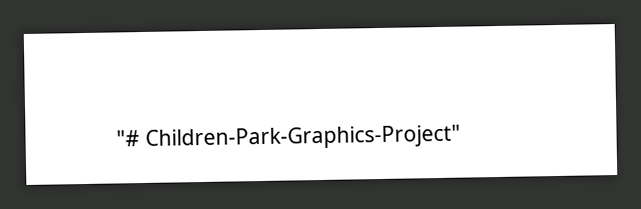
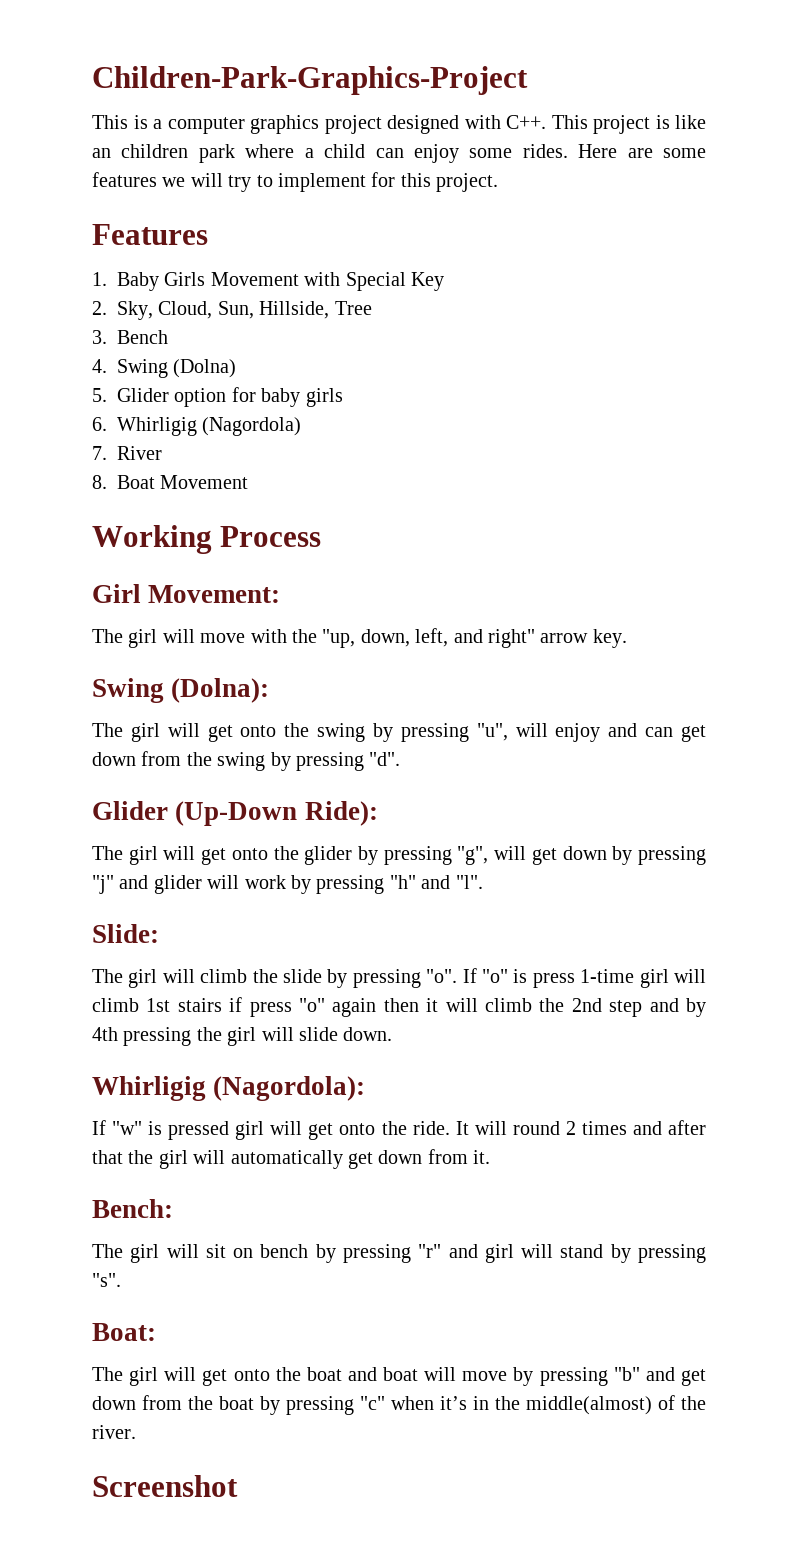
[116,124,461,151] "# Children-Park-Graphics-Project" -> [92,66,528,95] [92,115,706,134] [92,144,706,163] [92,172,499,192] [92,224,208,245] [92,272,444,291] [92,301,372,320] [92,330,168,344] [92,359,237,378] [92,387,343,407] [92,417,302,436] [92,446,162,460] [92,475,249,489] [92,525,322,554] [92,584,281,603] [92,628,627,648] [92,678,270,703] [92,723,706,742] [92,751,401,771] [92,801,378,826] [92,846,706,865] [92,875,483,894] [92,924,159,943] [92,968,706,988] [92,997,706,1017] [92,1027,393,1046] [92,1076,366,1101] [92,1120,706,1140] [92,1149,491,1169] [92,1199,173,1218] [92,1244,706,1263] [92,1273,121,1287] [92,1323,156,1341] [92,1367,706,1386] [92,1395,706,1415] [92,1425,136,1439] [92,1475,238,1497] Children-Park-Graphics-Project // This is a computer graphics project designed with C++. This project is like an children park where a child can enjoy some rides. Here are some features we will try to implement for this project. // Features // 1. Baby Girls Movement with Special Key // 2. Sky, Cloud, Sun, Hillside, Tree // 3. Bench // 4. Swing (Dolna) // 5. Glider option for baby girls // 6. Whirligig (Nagordola) // 7. River // 8. Boat Movement // Working Process // Girl Movement: // The girl will move with the "up, down, left, and right" arrow key. // Swing (Dolna): // The girl will get onto the swing by pressing "u", will enjoy and can get down from the swing by pressing "d". // Glider (Up-Down Ride): // The girl will get onto the glider by pressing "g", will get down by pressing "j" and glider will work by pressing "h" and "l". // Slide: // The girl will climb the slide by pressing "o". If "o" is press 1-time girl will climb 1st stairs if press "o" again then it will climb the 2nd step and by 4th pressing the girl will slide down. // Whirligig (Nagordola): // If "w" is pressed girl will get onto the ride. It will round 2 times and after that the girl will automatically get down from it. // Bench: // The girl will sit on bench by pressing "r" and girl will stand by pressing "s". // Boat: // The girl will get onto the boat and boat will move by pressing "b" and get down from the boat by pressing "c" when it’s in the middle(almost) of the river. // Screenshot

